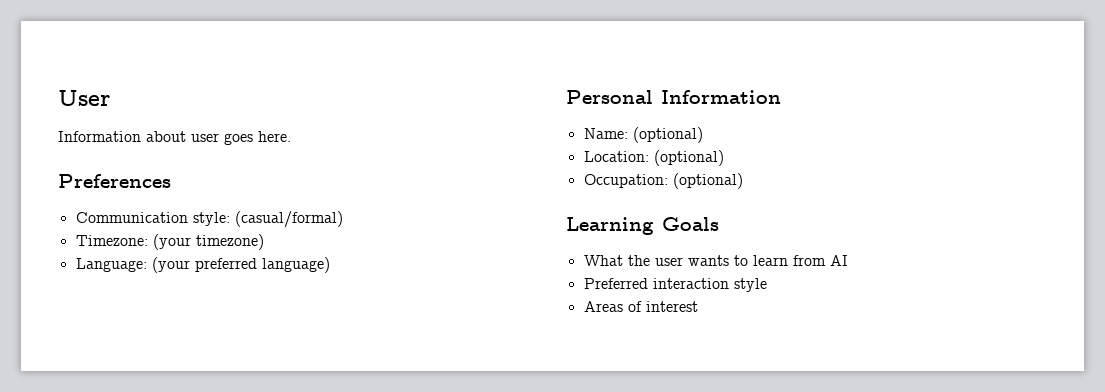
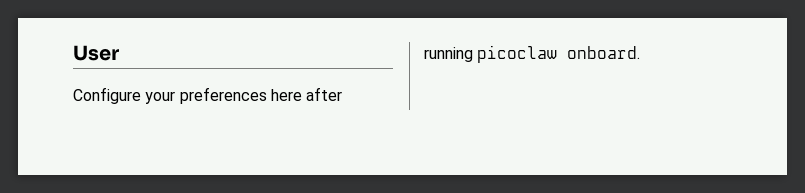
[58,131,291,145] [58,174,171,188] [75,211,343,228] [75,234,264,250] [75,257,330,273] [566,90,781,104] [583,127,703,143] [583,150,724,166] [583,173,743,189] [566,217,719,235] [583,255,848,266] [583,278,767,292] [583,301,698,312] Information about user goes here. // Preferences // Communication style: (casual/formal) // Timezone: (your timezone) // Language: (your preferred language) // Personal Information // Name: (optional) // Location: (optional) // Occupation: (optional) // Learning Goals // What the user wants to learn from AI // Preferred interaction style // Areas of interest -> [73,87,343,104] [424,45,641,63] Configure your preferences here after running picoclaw onboard.

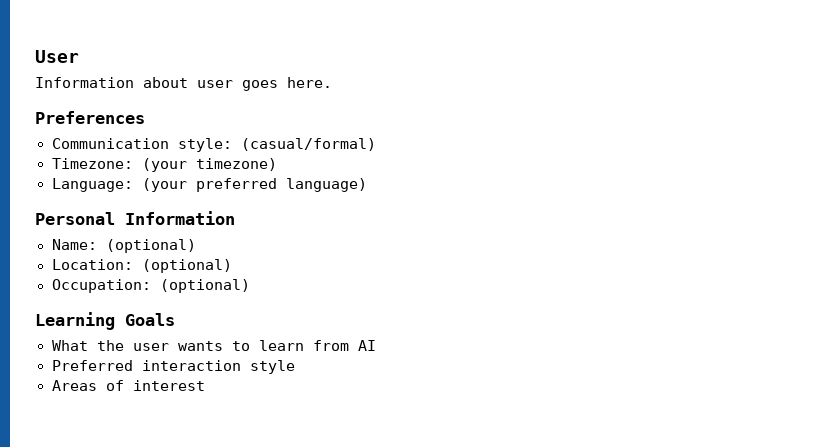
[73,87,343,104] [424,45,641,63] Configure your preferences here after running picoclaw onboard. -> [35,77,332,91] [35,111,145,124] [51,138,376,152] [51,158,277,172] [51,178,367,192] [35,211,235,225] [51,239,196,253] [51,259,232,273] [51,279,250,293] [35,312,175,330] [51,340,376,351] [51,360,295,374] [51,380,205,391] Information about user goes here. // Preferences // Communication style: (casual/formal) // Timezone: (your timezone) // Language: (your preferred language) // Personal Information // Name: (optional) // Location: (optional) // Occupation: (optional) // Learning Goals // What the user wants to learn from AI // Preferred interaction style // Areas of interest

